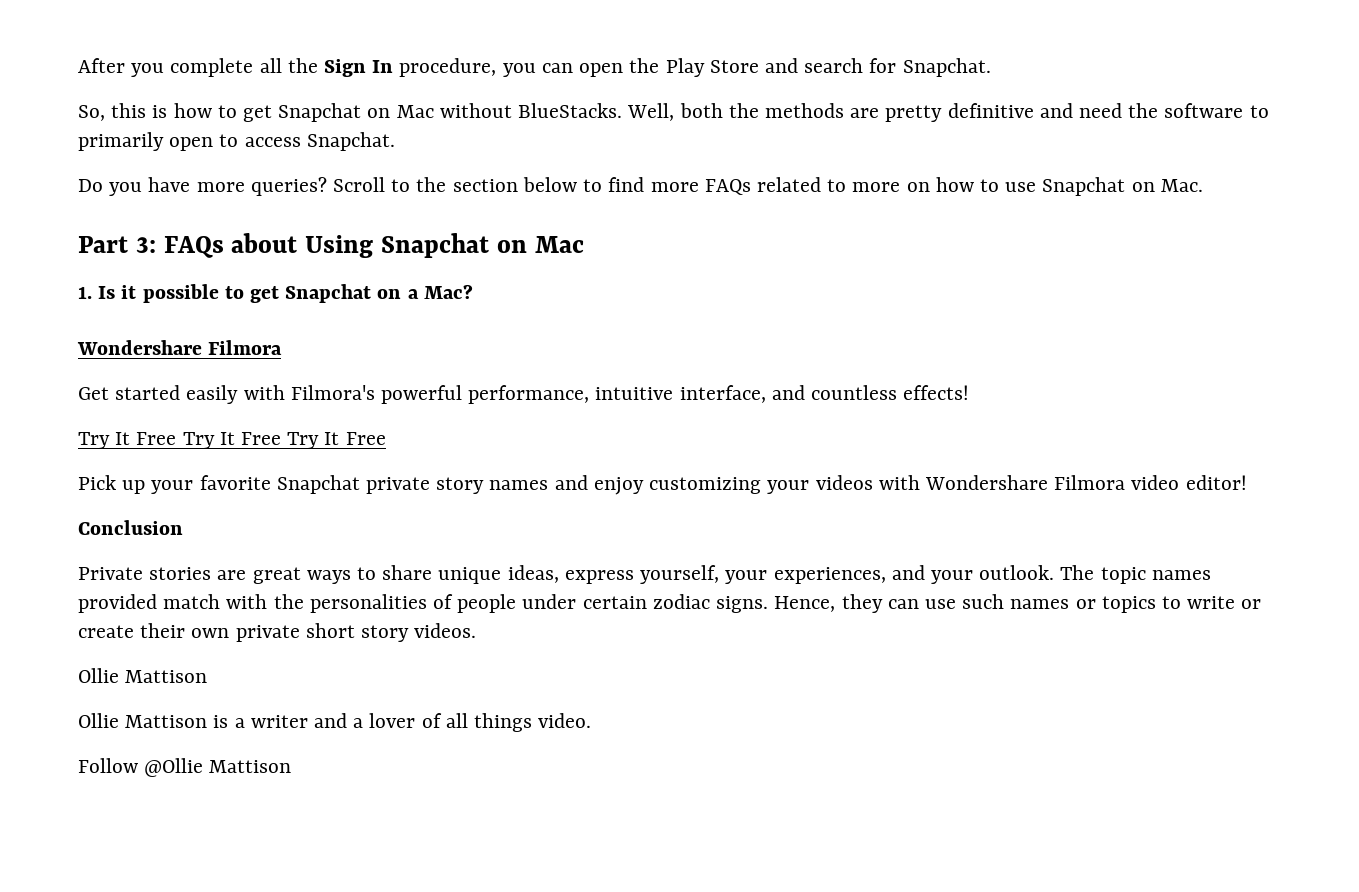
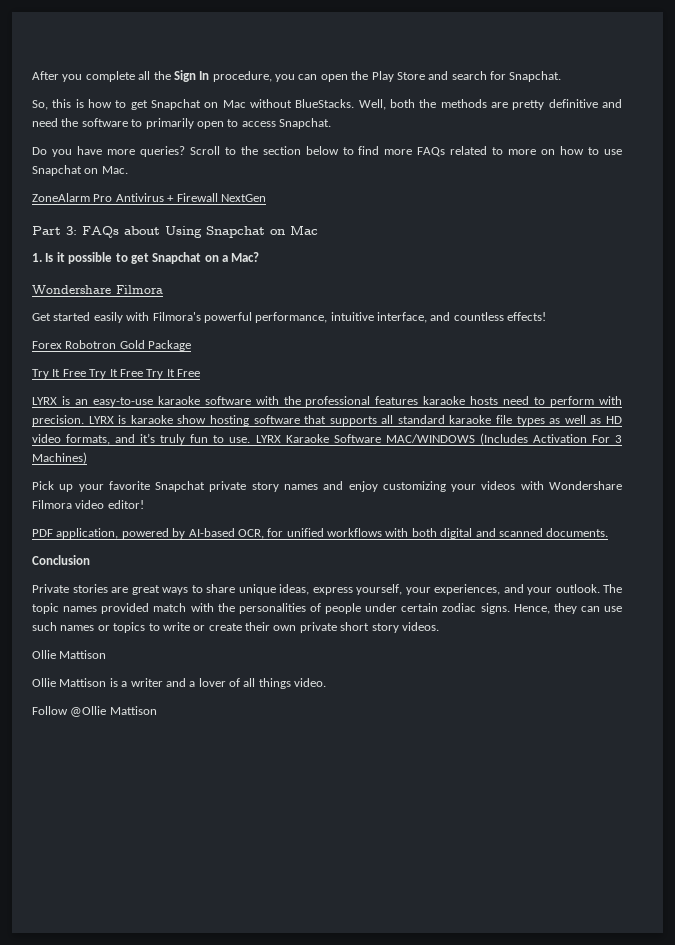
(1203, 185) none -> [32,193,266,202] // ZoneAlarm Pro Antivirus + Firewall NextGen
(970, 392) none -> [32,340,192,351] // Forex Robotron Gold Package
(386, 438) none -> [32,396,622,407] [32,415,622,426] [32,433,622,445] [32,452,87,464] // LYRX is an easy-to-use karaoke software with the professional features karaoke hosts need to perform with precision. LYRX is karaoke show hosting software that supports all standard karaoke file types as well as HD video formats, and it’s truly fun to use. LYRX Karaoke Software MAC/WINDOWS (Includes Activation For 3 Machines)
(1247, 482) none -> [32,528,609,539] // PDF application, powered by AI-based OCR, for unified workflows with both digital and scanned documents.

